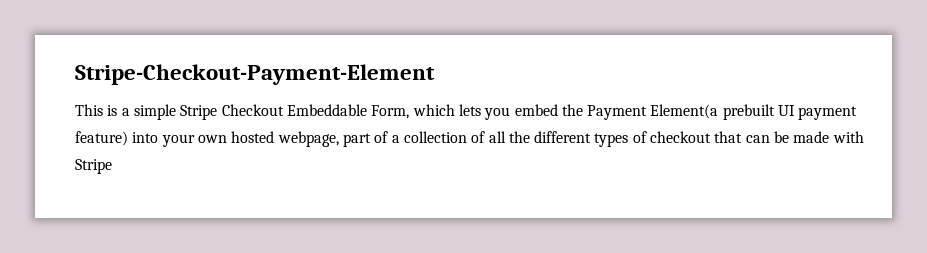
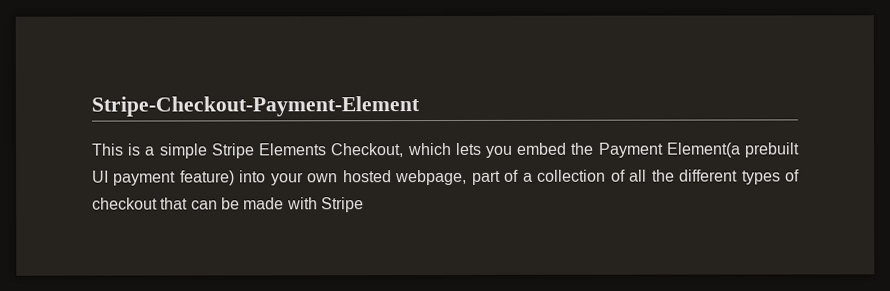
[221,104,410,119] Checkout Embeddable Form, -> [258,143,405,158] Elements Checkout,

